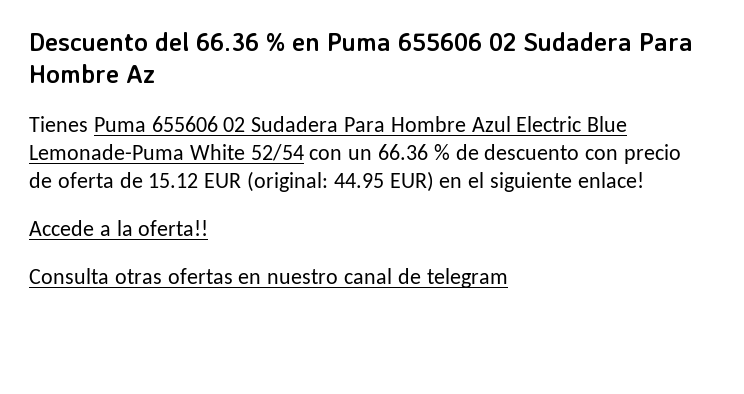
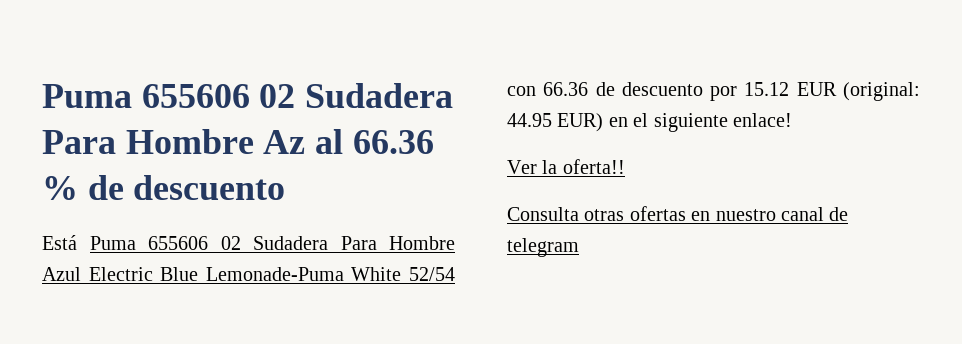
[29,32,320,51] Descuento del 66.36 % en -> (42, 96) none
[29,116,88,132] // Tienes -> [315,129,434,154] [42,175,286,200] [42,235,77,250] al 66.36 % de descuento // Está
[348,144,682,164] [29,172,143,188] un 66.36 % de descuento con precio de oferta de -> [543,82,738,101] 66.36 de descuento por
[29,220,111,236] Accede a -> [507,160,537,174] Ver

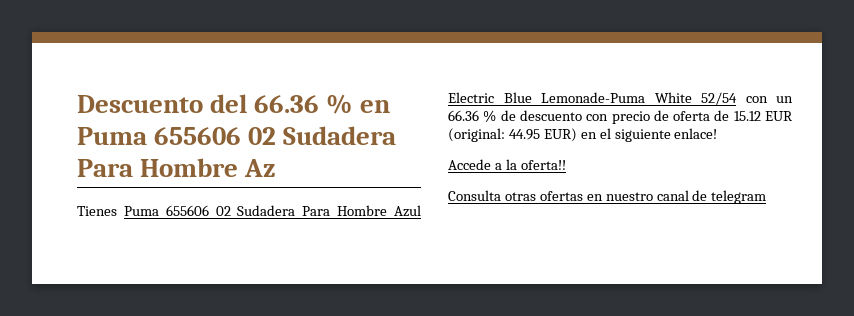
(42, 96) none -> [77,94,390,114] Descuento del 66.36 % en
[315,129,434,154] [42,175,286,200] [42,235,77,250] al 66.36 % de descuento // Está -> [77,206,117,216] // Tienes
[543,82,738,101] 66.36 de descuento por -> [776,96,793,103] [448,110,730,124] un 66.36 % de descuento con precio de oferta de
[507,160,537,174] Ver -> [448,159,502,170] Accede a

